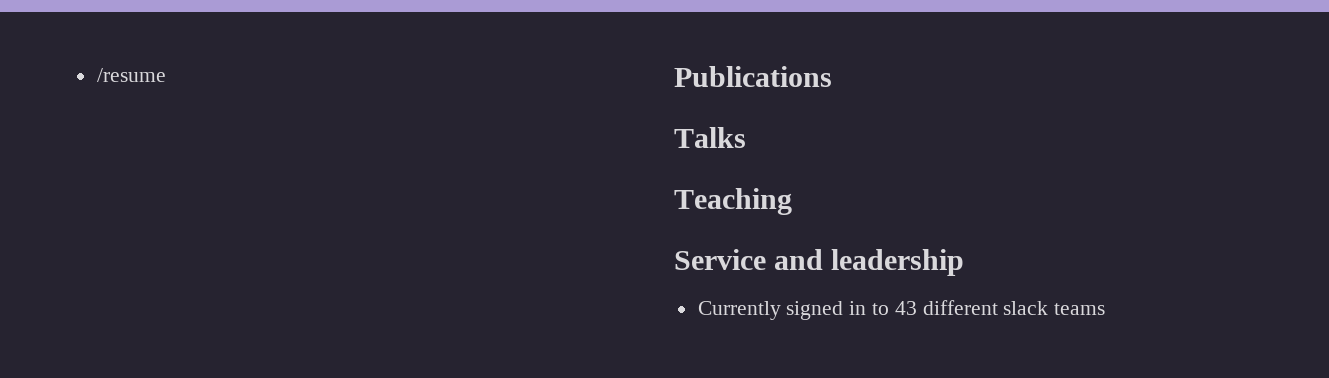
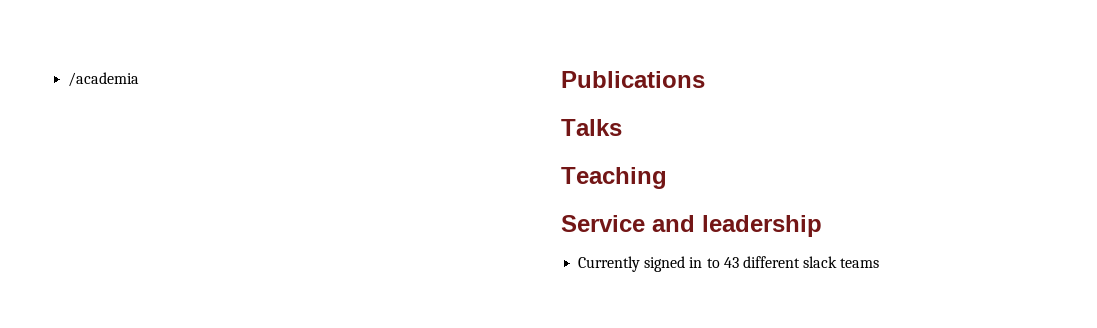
[96,68,166,82] /resume -> [68,72,140,87] /academia

